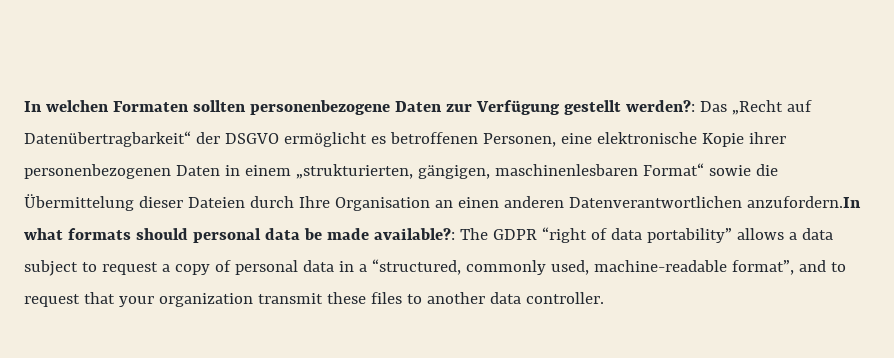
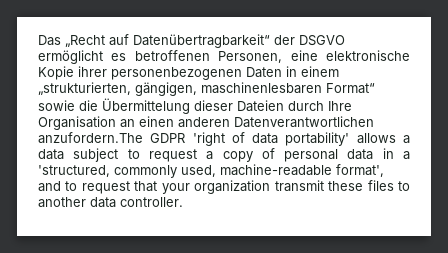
[24,100,695,115] In welchen Formaten sollten personenbezogene Daten zur Verfügung gestellt werden?: -> (38, 40) none
[746,196,861,208] [24,227,587,243] anzufordern.In what formats should personal data be made available?: The GDPR “right -> [38,132,225,146] anzufordern.The GDPR 'right
[646,228,732,243] portability” -> [285,132,350,146] portability'
[371,259,461,275] “structured, -> [38,165,110,177] 'structured,
[731,260,794,275] format”, -> [336,164,384,177] format',

